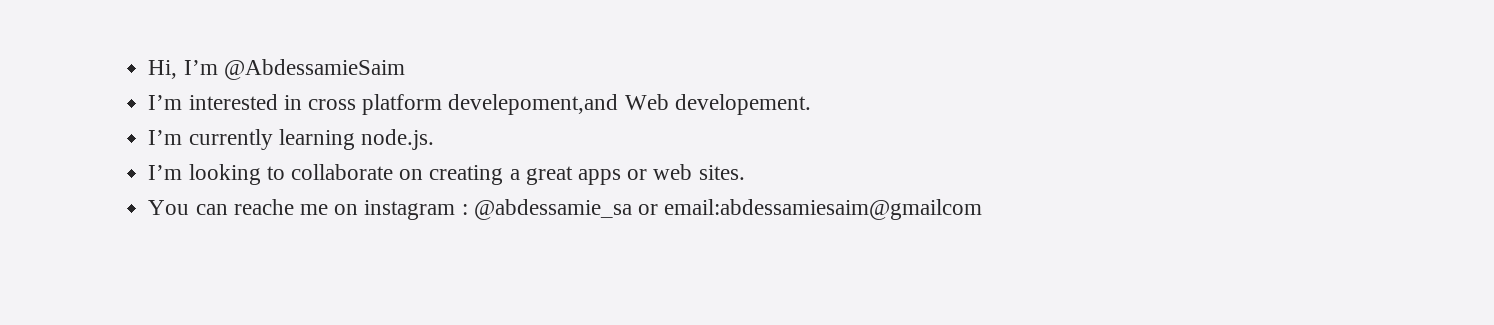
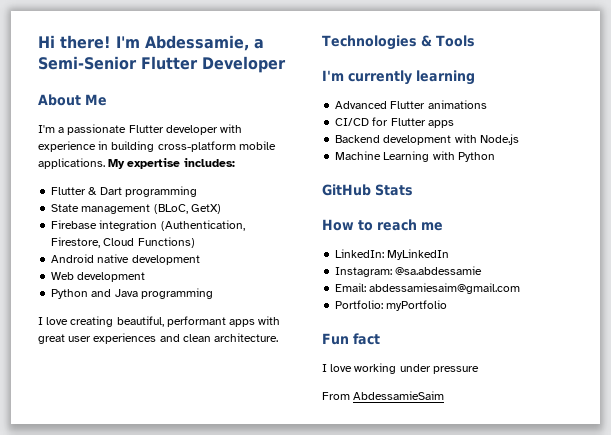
[148,59,405,80] [148,94,811,115] [148,129,434,150] [148,164,745,185] [148,199,983,220] Hi, I’m @AbdessamieSaim // I’m interested in cross platform develepoment,and Web developement. // I’m currently learning node.js. // I’m looking to collaborate on creating a great apps or web sites. // You can reache me on instagram : @abdessamie_sa or email:abdessamiesaim@gmailcom -> [38,35,264,51] [38,56,286,73] [38,94,107,106] [38,124,243,135] [38,141,276,152] [38,158,235,169] [51,186,197,197] [51,204,221,214] [51,220,245,231] [51,237,195,248] [51,254,200,265] [51,272,146,282] [51,288,213,299] [38,316,281,327] [38,333,279,344] [322,35,475,50] [322,70,475,85] [335,100,487,109] [335,117,454,128] [335,134,519,145] [335,151,495,162] [322,184,413,196] [322,219,443,231] [335,249,450,260] [335,266,483,277] [335,283,521,294] [335,300,448,311] [322,333,380,345] [322,363,479,374] [322,391,445,400] Hi there! I'm Abdessamie, a Semi-Senior Flutter Developer // About Me // I'm a passionate Flutter developer with experience in building cross-platform mobile applications. My expertise includes: // Flutter & Dart programming // State management (BLoC, GetX) // Firebase integration (Authentication, Firestore, Cloud Functions) // Android native development // Web development // Python and Java programming // I love creating beautiful, performant apps with great user experiences and clean architecture. // Technologies & Tools // I'm currently learning // Advanced Flutter animations // CI/CD for Flutter apps // Backend development with Node.js // Machine Learning with Python // GitHub Stats // How to reach me // LinkedIn: MyLinkedIn // Instagram: @sa.abdessamie // Email: abdessamiesaim@gmail.com // Portfolio: myPortfolio // Fun fact // I love working under pressure // From AbdessamieSaim

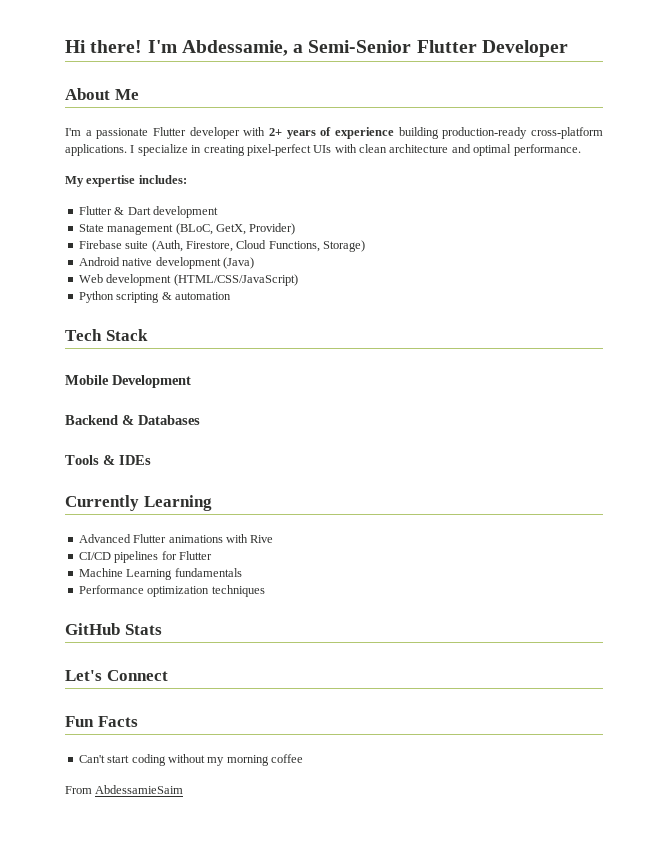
[38,141,276,152] [38,158,105,169] experience in building cross-platform mobile applications. -> [269,127,603,139] [65,144,581,156] 2+ years of experience building production-ready cross-platform applications. I specialize in creating pixel-perfect UIs with clean architecture and optimal performance. //
[124,186,197,197] programming -> [152,206,218,218] development
[190,204,221,214] GetX) -> [215,223,296,235] GetX, Provider)
[99,220,245,231] [51,237,195,248] integration (Authentication, Firestore, Cloud Functions) -> [125,240,365,252] suite (Auth, Firestore, Cloud Functions, Storage)
(200, 260) none -> [222,257,254,269] (Java)
[51,288,213,299] [38,316,281,327] [38,333,279,344] [322,35,475,50] [322,70,475,85] // Python and Java programming // I love creating beautiful, performant apps with great user experiences and clean architecture. // Technologies & Tools // I'm currently learning -> [173,274,298,286] [78,291,231,303] [65,329,148,341] [65,375,191,388] [65,415,200,425] [65,455,151,465] [65,495,212,511] (HTML/CSS/JavaScript) // Python scripting & automation // Tech Stack // Mobile Development // Backend & Databases // Tools & IDEs // Currently Learning
(487, 104) none -> [225,534,274,543] with Rive
(370, 122) none -> [114,551,159,563] pipelines
[427,120,454,128] [335,134,519,145] [335,151,495,162] [322,184,413,196] [322,219,443,231] [335,249,450,260] [335,266,483,277] [335,283,521,294] [335,300,448,311] [322,333,380,345] [322,363,479,374] apps // Backend development with Node.js // Machine Learning with Python // GitHub Stats // How to reach me // LinkedIn: MyLinkedIn // Instagram: @sa.abdessamie // Email: abdessamiesaim@gmail.com // Portfolio: myPortfolio // Fun fact // I love working under pressure -> [78,568,242,580] [78,585,265,597] [65,623,162,635] [65,670,168,681] [65,716,138,727] [78,754,303,766] // Machine Learning fundamentals // Performance optimization techniques // GitHub Stats // Let's Connect // Fun Facts // Can't start coding without my morning coffee

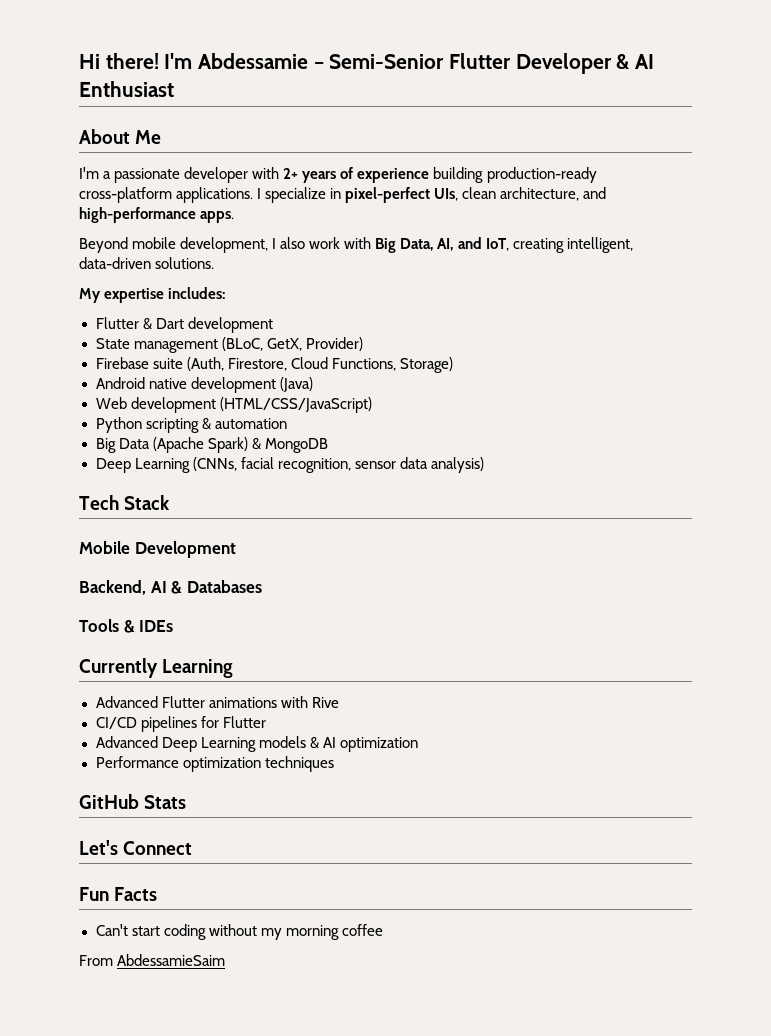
[181,40,304,56] Abdessamie, a -> [198,53,324,69] Abdessamie –
(568, 48) none -> [616,54,655,69] [79,81,174,97] & AI Enthusiast
[153,127,186,136] Flutter -> (181, 175) none
[203,144,581,156] creating pixel-perfect UIs with clean architecture and optimal performance. -> [345,187,607,203] [79,207,235,223] [79,237,633,253] [79,257,215,269] pixel-perfect UIs, clean architecture, and high-performance apps. // Beyond mobile development, I also work with Big Data, AI, and IoT, creating intelligent, data-driven solutions.
(231, 296) none -> [95,437,328,453] [95,457,484,473] // Big Data (Apache Spark) & MongoDB // Deep Learning (CNNs, facial recognition, sensor data analysis)
[65,415,118,425] Backend -> [79,580,167,595] Backend, AI
[78,568,242,580] Machine Learning fundamentals -> [95,736,418,752] Advanced Deep Learning models & AI optimization

